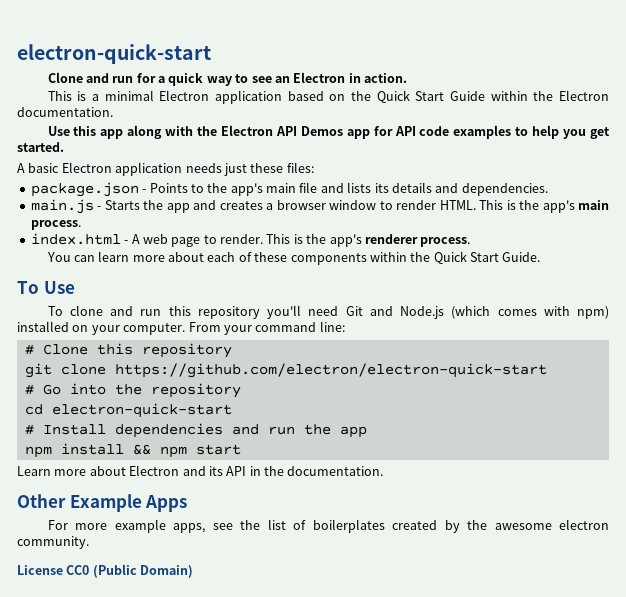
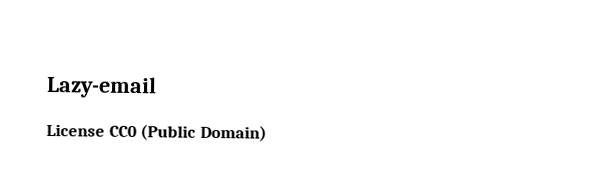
[17,44,211,64] [47,72,407,86] [47,90,609,104] [17,107,113,117] [47,125,610,139] [17,142,64,152] [17,162,314,176] [30,182,548,197] [30,199,610,214] [30,220,81,230] [30,233,471,247] [46,251,541,265] [17,281,75,294] [47,305,609,319] [17,321,345,335] [24,343,232,358] [24,363,547,378] [24,383,241,398] [24,403,232,418] [24,423,367,438] [24,443,241,458] [17,465,384,476] [17,494,188,512] [47,519,610,533] [17,536,89,549] electron-quick-start // Clone and run for a quick way to see an Electron in action. // This is a minimal Electron application based on the Quick Start Guide within the Electron documentation. // Use this app along with the Electron API Demos app for API code examples to help you get started. // A basic Electron application needs just these files: // package.json - Points to the app's main file and lists its details and dependencies. // main.js - Starts the app and creates a browser window to render HTML. This is the app's main process. // index.html - A web page to render. This is the app's renderer process. // You can learn more about each of these components within the Quick Start Guide. // To Use // To clone and run this repository you'll need Git and Node.js (which comes with npm) installed on your computer. From your command line: // # Clone this repository // git clone https://github.com/electron/electron-quick-start // # Go into the repository // cd electron-quick-start // # Install dependencies and run the app // npm install && npm start // Learn more about Electron and its API in the documentation. // Other Example Apps // For more example apps, see the list of boilerplates created by the awesome electron community. -> [46,75,157,99] Lazy-email

